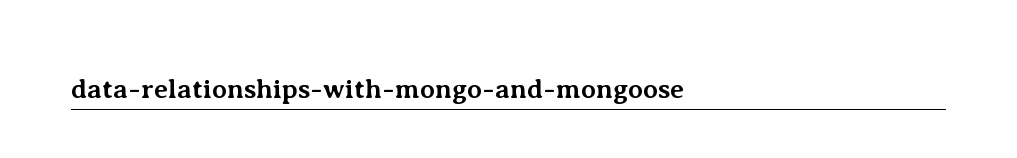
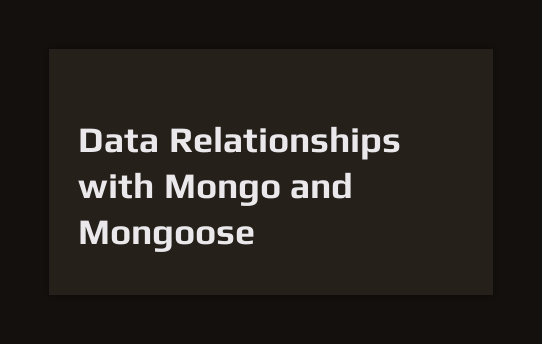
[71,79,684,104] data-relationships-with-mongo-and-mongoose -> [78,126,401,160] [78,172,354,206] [78,220,255,252] Data Relationships with Mongo and Mongoose

